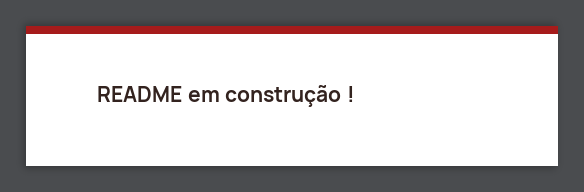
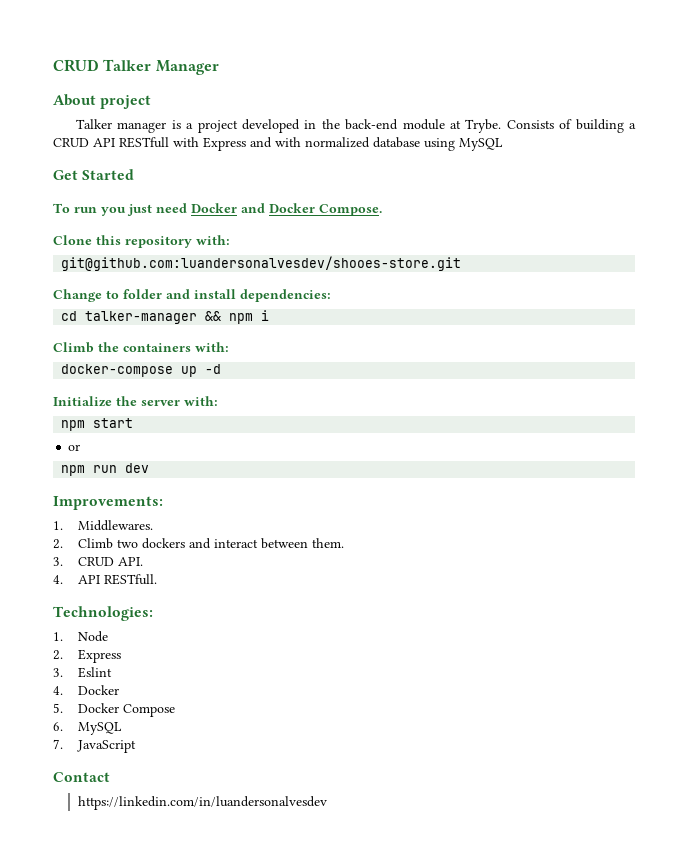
[97,85,356,107] README em construção ! -> [53,59,219,75] [53,94,152,109] [76,119,636,133] [53,137,503,151] [53,169,135,180] [53,203,382,216] [53,235,230,248] [61,256,462,271] [53,289,331,302] [61,310,270,324] [53,342,229,353] [61,364,222,377] [53,396,218,407] [61,418,134,431] [68,444,81,451] [61,463,150,476] [53,496,163,510] [53,520,153,531] [53,538,344,549] [53,557,143,566] [53,574,157,585] [53,606,153,621] [53,631,108,642] [53,649,121,663] [53,667,112,678] [53,685,119,695] [53,703,175,717] [53,722,122,735] [53,739,136,753] [53,772,110,782] [77,796,327,810] CRUD Talker Manager // About project // Talker manager is a project developed in the back-end module at Trybe. Consists of building a CRUD API RESTfull with Express and with normalized database using MySQL // Get Started // To run you just need Docker and Docker Compose. // Clone this repository with: // git@github.com:luandersonalvesdev/shooes-store.git // Change to folder and install dependencies: // cd talker-manager && npm i // Climb the containers with: // docker-compose up -d // Initialize the server with: // npm start // or // npm run dev // Improvements: // 1. Middlewares. // 2. Climb two dockers and interact between them. // 3. CRUD API. // 4. API RESTfull. // Technologies: // 1. Node // 2. Express // 3. Eslint // 4. Docker // 5. Docker Compose // 6. MySQL // 7. JavaScript // Contact // https://linkedin.com/in/luandersonalvesdev

